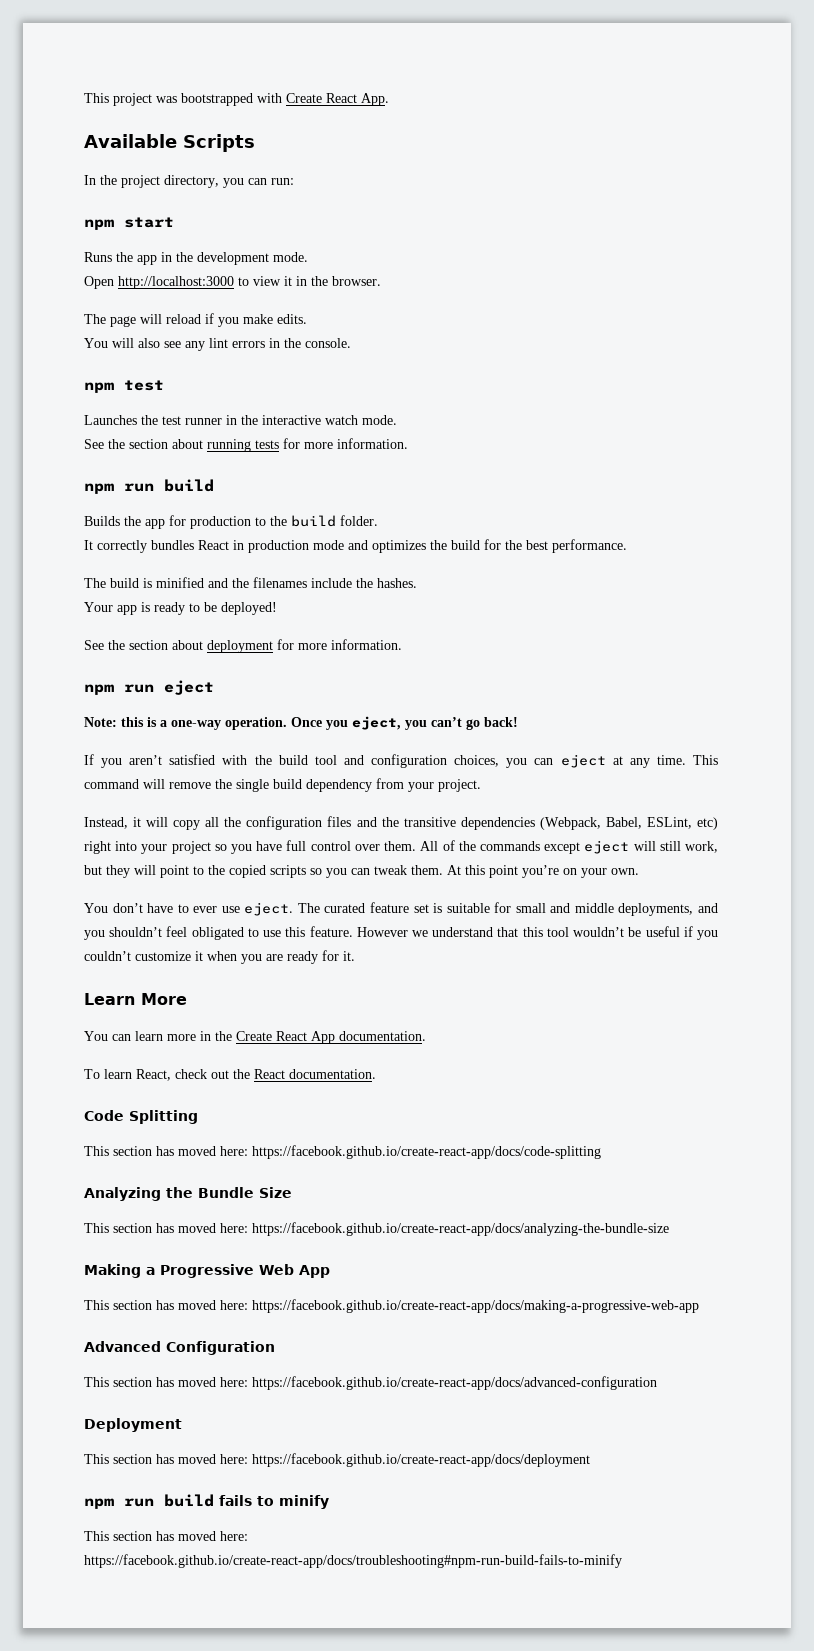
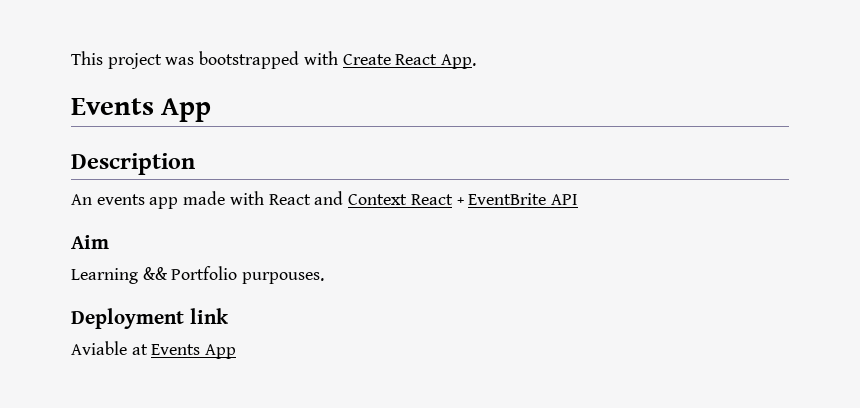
[84,134,255,152] [84,175,294,188] [84,217,174,230] [84,252,308,265] [84,276,381,289] [84,313,307,327] [84,338,351,351] [84,380,164,393] [84,415,397,425] [84,438,408,452] [84,479,214,494] [84,515,378,529] [84,539,627,553] [84,577,417,588] [84,602,277,615] [84,639,402,653] [84,680,214,695] [84,716,518,730] [84,754,718,768] [84,778,481,792] [84,816,719,830] [84,840,719,854] [84,865,639,878] [84,902,718,916] [84,926,718,940] [84,950,355,964] [84,993,187,1005] [84,1031,426,1044] [84,1069,376,1081] [84,1110,198,1124] [84,1145,601,1159] [84,1187,292,1201] [84,1222,669,1236] [84,1264,330,1278] [84,1299,699,1313] [84,1341,275,1355] [84,1376,657,1390] [84,1418,182,1432] [84,1453,590,1467] [84,1494,329,1509] [84,1531,248,1541] [84,1554,622,1568] Available Scripts // In the project directory, you can run: // npm start // Runs the app in the development mode. // Open http://localhost:3000 to view it in the browser. // The page will reload if you make edits. // You will also see any lint errors in the console. // npm test // Launches the test runner in the interactive watch mode. // See the section about running tests for more information. // npm run build // Builds the app for production to the build folder. // It correctly bundles React in production mode and optimizes the build for the best performance. // The build is minified and the filenames include the hashes. // Your app is ready to be deployed! // See the section about deployment for more information. // npm run eject // Note: this is a one-way operation. Once you eject, you can’t go back! // If you aren’t satisfied with the build tool and configuration choices, you can eject at any time. This command will remove the single build dependency from your project. // Instead, it will copy all the configuration files and the transitive dependencies (Webpack, Babel, ESLint, etc) right into your project so you have full control over them. All of the commands except eject will still work, but they will point to the copied scripts so you can tweak them. At this point you’re on your own. // You don’t have to ever use eject. The curated feature set is suitable for small and middle deployments, and you shouldn’t feel obligated to use this feature. However we understand that this tool wouldn’t be useful if you couldn’t customize it when you are ready for it. // Learn More // You can learn more in the Create React App documentation. // To learn React, check out the React documentation. // Code Splitting // This section has moved here: https://facebook.github.io/create-react-app/docs/code-splitting // Analyzing the Bundle Size // This section has moved here: https://facebook.github.io/create-react-app/docs/analyzing-the-bundle-size // Making a Progressive Web App // This section has moved here: https://facebook.github.io/create-react-app/docs/making-a-progressive-web-app // Advanced Configuration // This section has moved here: https://facebook.github.io/create-react-app/docs/advanced-configuration // Deployment // This section has moved here: https://facebook.github.io/create-react-app/docs/deployment // npm run build fails to minify // This section has moved here: https://facebook.github.io/create-react-app/docs/troubleshooting#npm-run-build-fails-to-minify -> [71,98,212,122] [71,153,195,175] [71,191,578,209] [71,235,109,249] [71,266,325,284] [71,308,229,329] [71,341,237,359] Events App // Description // An events app made with React and Context React + EventBrite API // Aim // Learning && Portfolio purpouses. // Deployment link // Aviable at Events App

